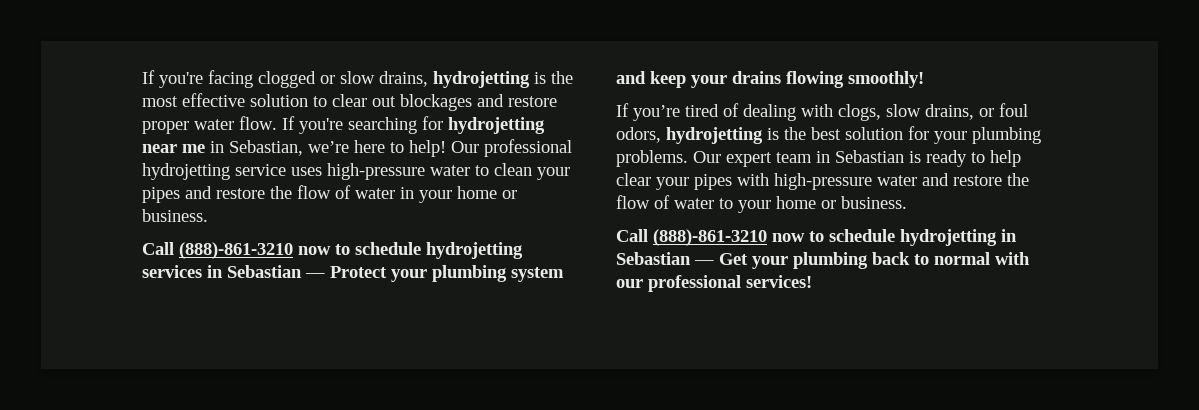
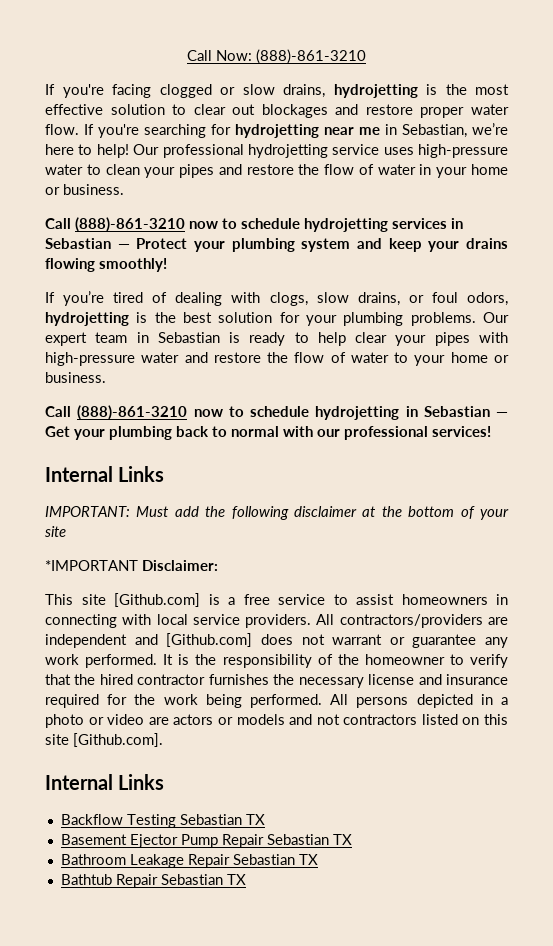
(142, 77) none -> [187,49,366,64] Call Now: (888)-861-3210 //
(812, 281) none -> [45,466,165,482] [45,506,509,520] [45,526,66,537] [45,560,218,571] [45,593,508,607] [45,614,508,628] [45,633,508,648] [45,654,509,668] [45,674,509,688] [45,694,508,708] [45,714,508,728] [45,733,163,747] [45,774,165,790] [60,814,265,828] [60,834,352,848] [60,854,318,868] [60,874,246,888] // Internal Links // IMPORTANT: Must add the following disclaimer at the bottom of your site // *IMPORTANT Disclaimer: // This site [Github.com] is a free service to assist homeowners in connecting with local service providers. All contractors/providers are independent and [Github.com] does not warrant or guarantee any work performed. It is the responsibility of the homeowner to verify that the hired contractor furnishes the necessary license and insurance required for the work being performed. All persons depicted in a photo or video are actors or models and not contractors listed on this site [Github.com]. // Internal Links // Backflow Testing Sebastian TX // Basement Ejector Pump Repair Sebastian TX // Bathroom Leakage Repair Sebastian TX // Bathtub Repair Sebastian TX

